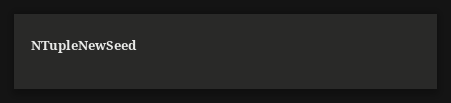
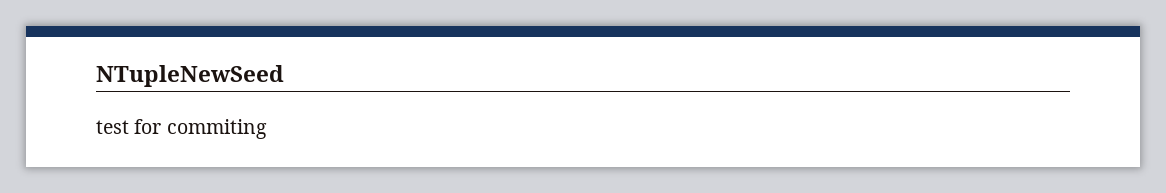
(137, 46) none -> [96,119,267,139] // test for commiting

